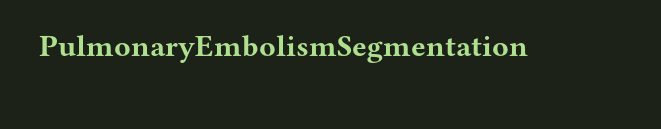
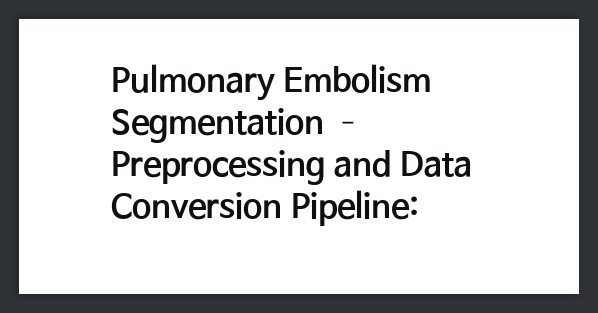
[39,35,528,63] PulmonaryEmbolismSegmentation -> [111,64,431,101] [111,108,362,143] [111,150,472,185] [111,190,419,226] Pulmonary Embolism Segmentation – Preprocessing and Data Conversion Pipeline:

